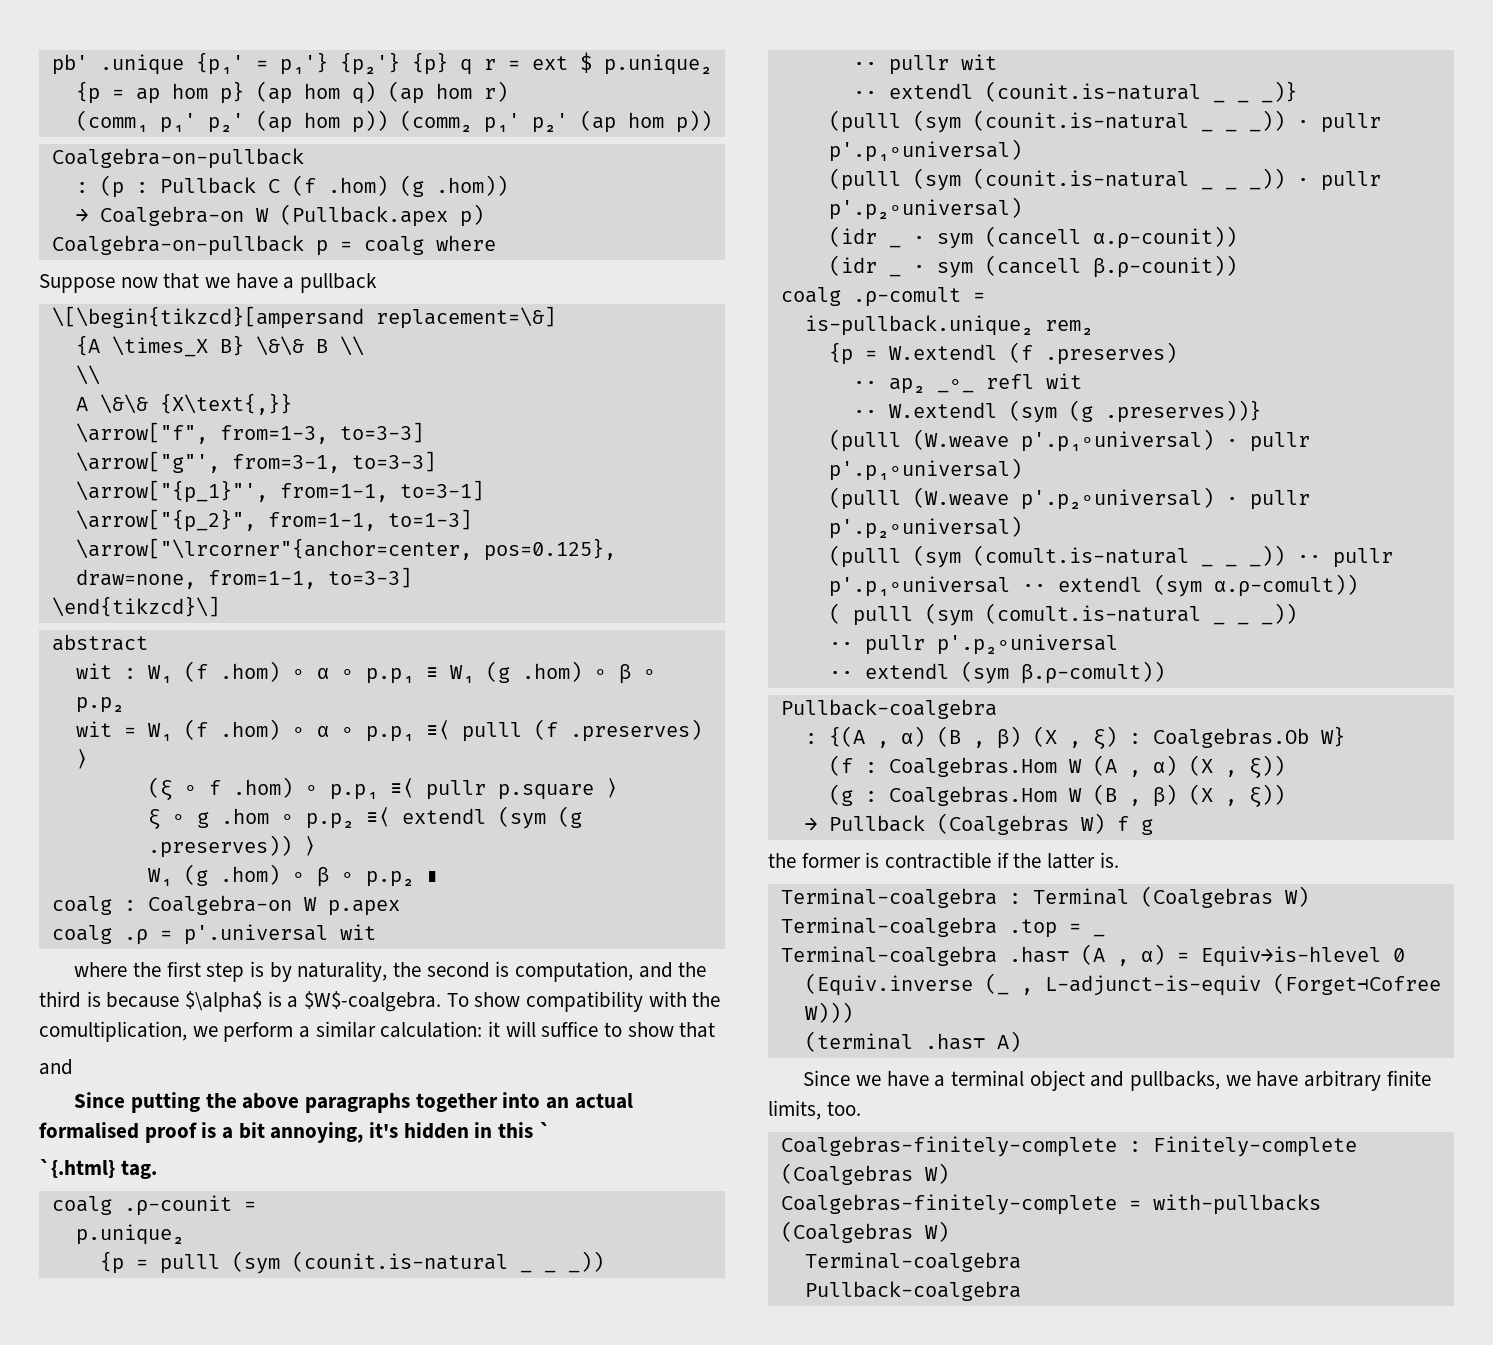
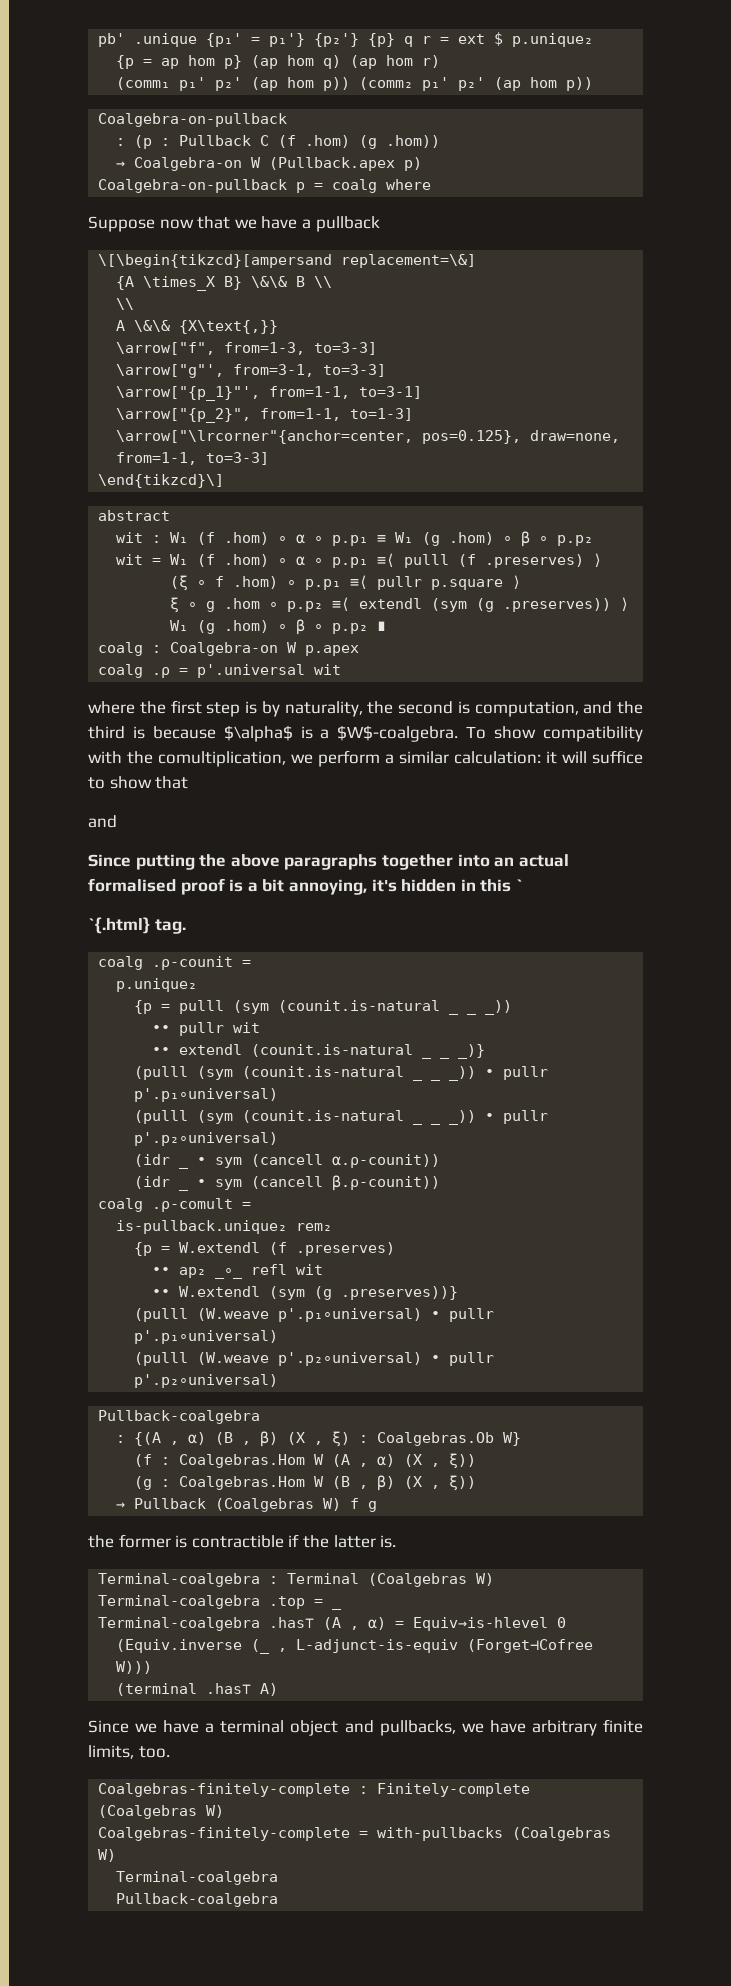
[828,545,1393,568] [828,574,1358,597] [828,603,1297,626] [828,634,1118,655] [828,661,1165,684] // (pulll (sym (comult.is-natural _ _ _)) ∙∙ pullr p'.p₁∘universal ∙∙ extendl (sym α.ρ-comult)) // ( pulll (sym (comult.is-natural _ _ _)) // ∙∙ pullr p'.p₂∘universal // ∙∙ extendl (sym β.ρ-comult)) -> (279, 1381) none

